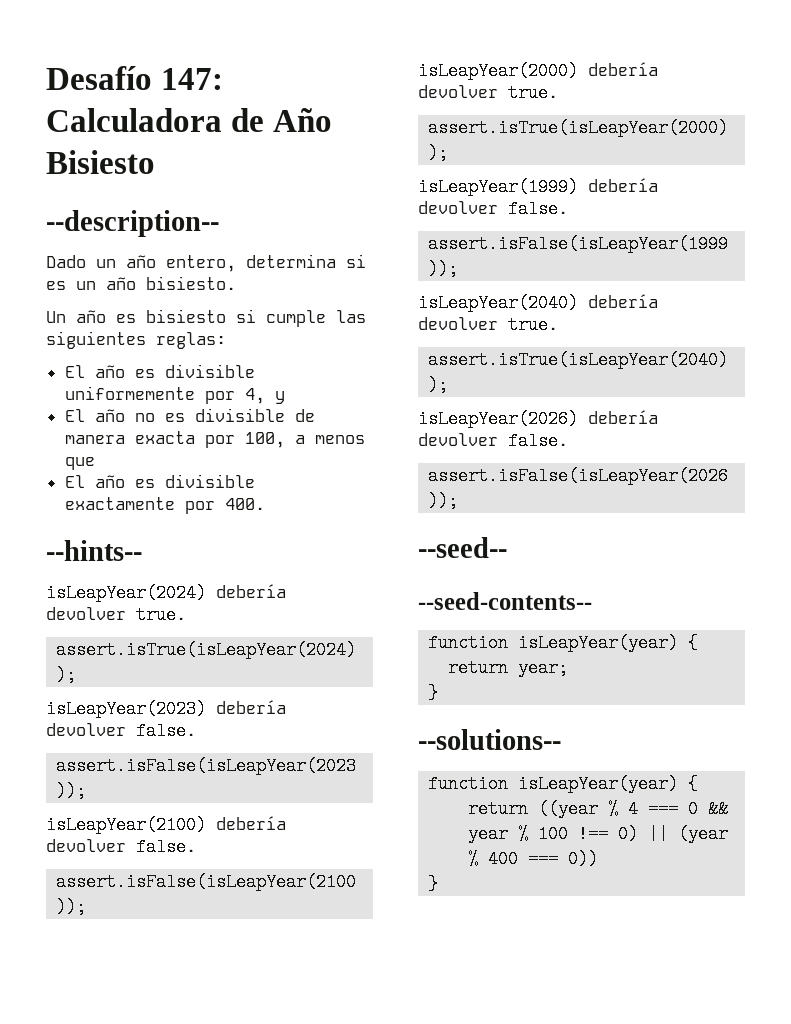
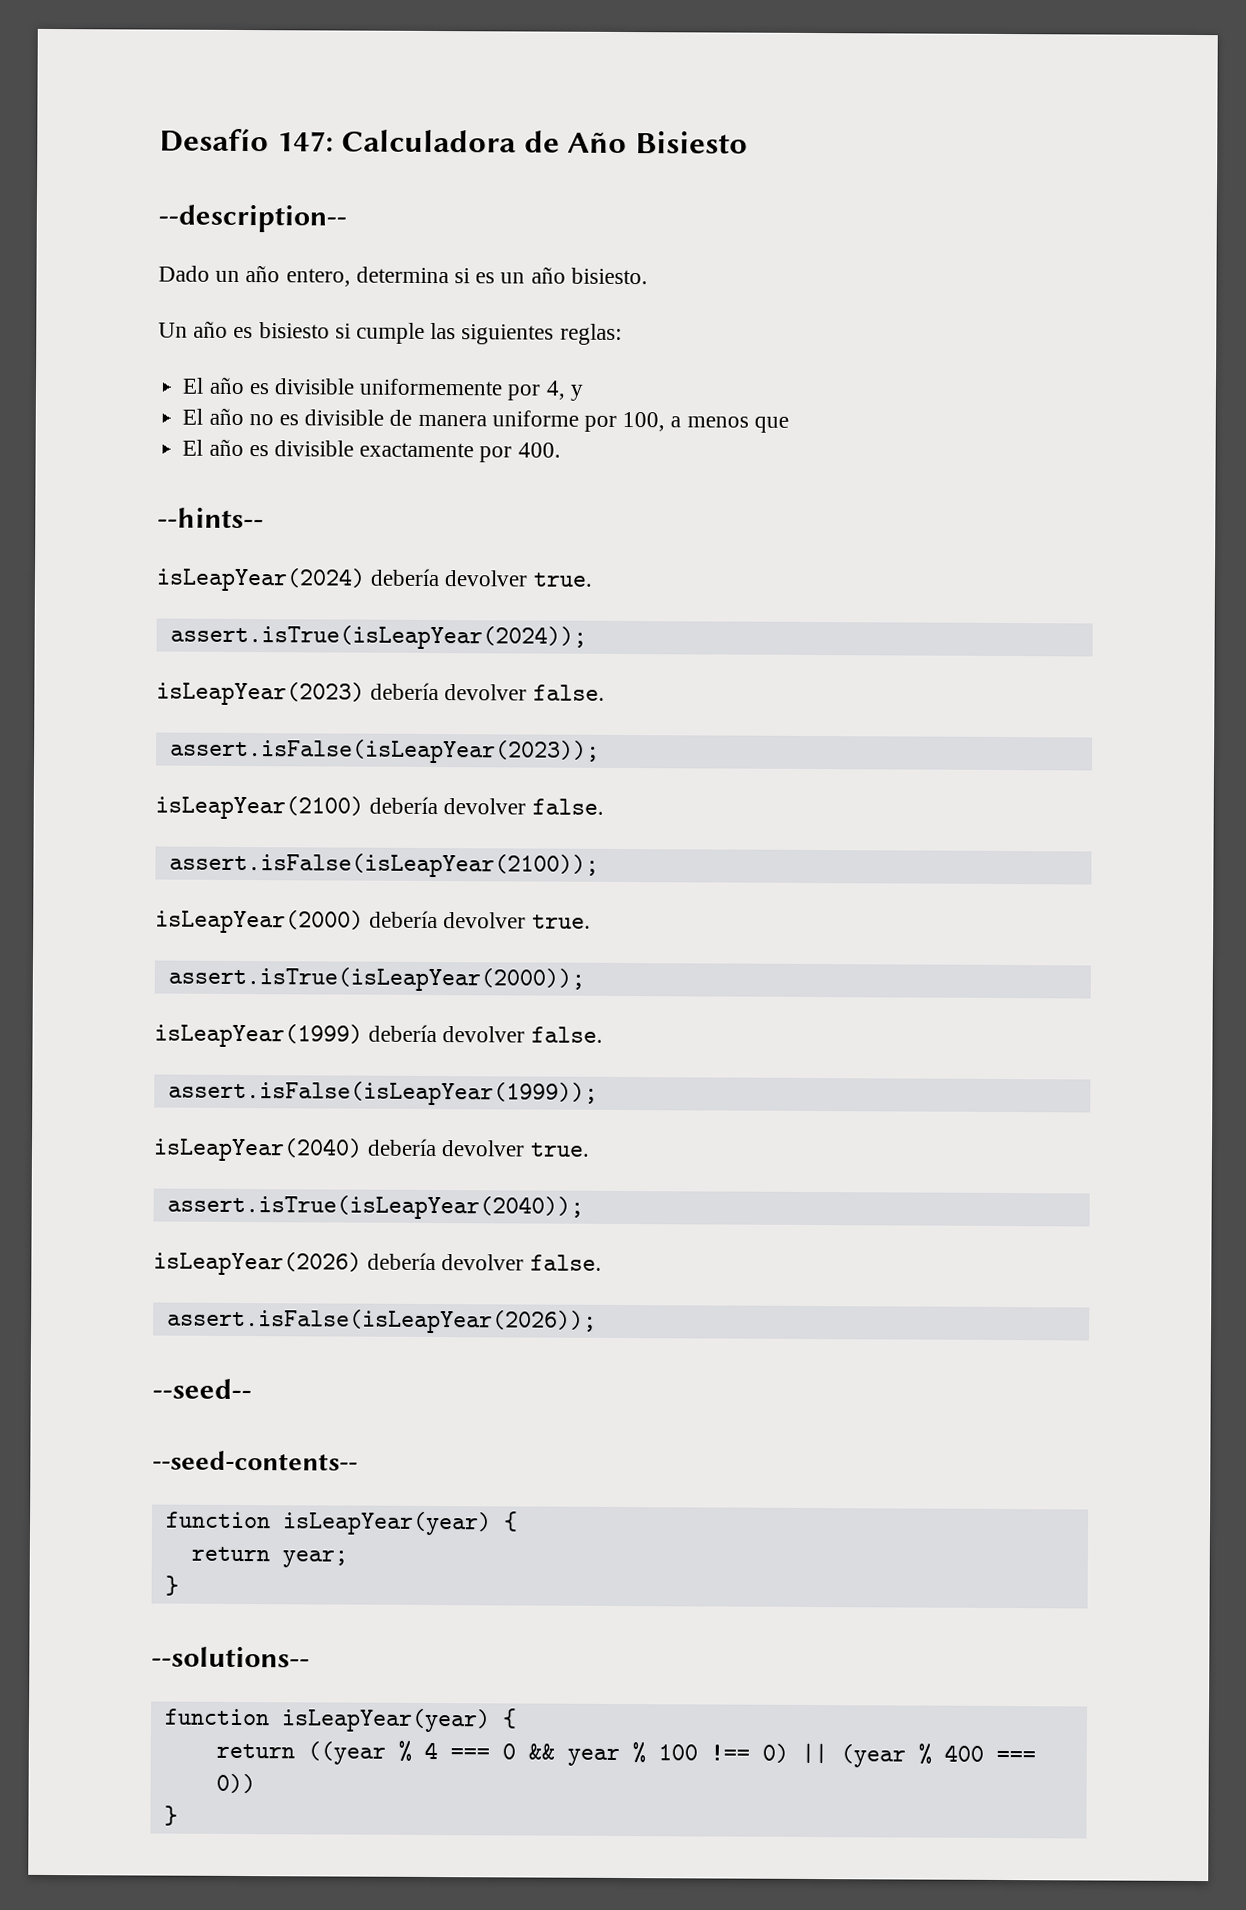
[134,431,195,444] exacta -> [491,410,579,427] uniforme

